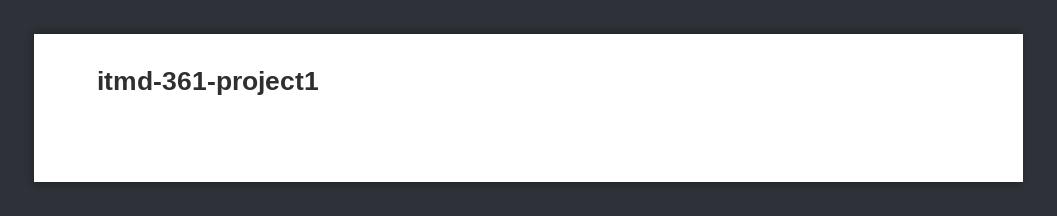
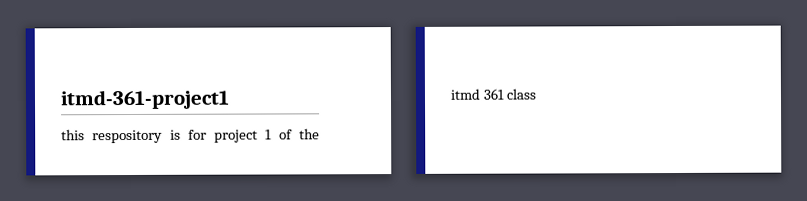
(319, 83) none -> [61,128,320,144] [450,88,536,100] // this respository is for project 1 of the itmd 361 class

